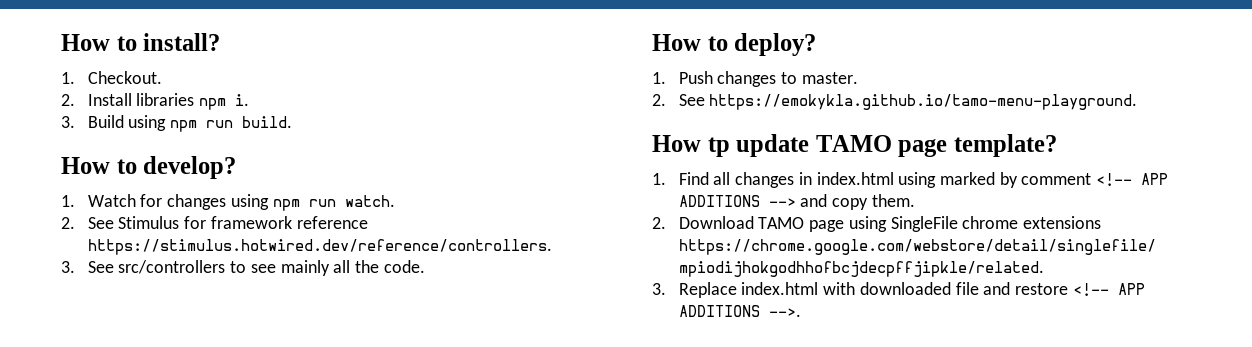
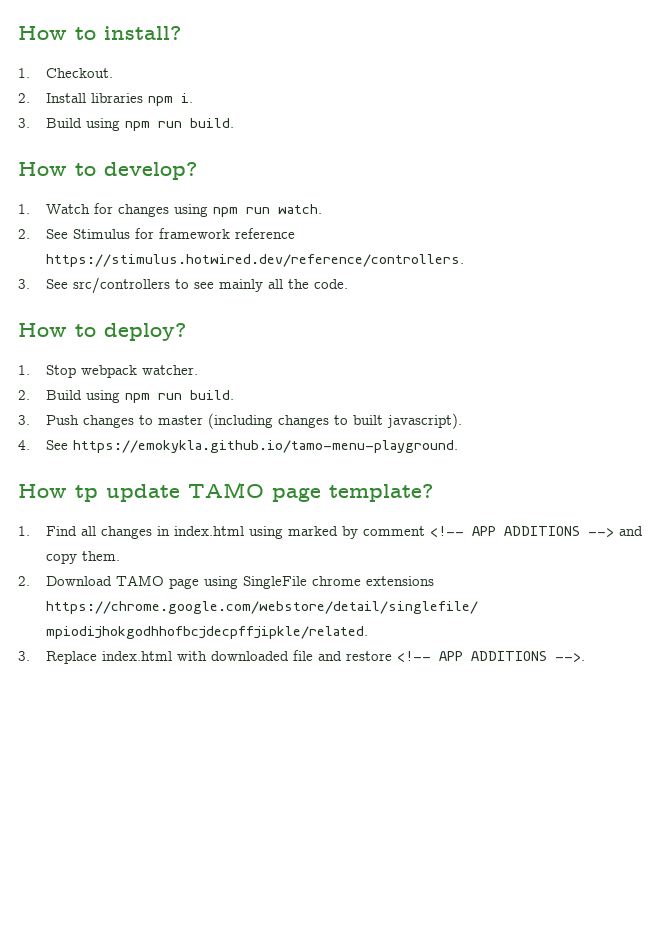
[678,71,858,87] [652,94,666,106] Push changes to master. // 2. -> [46,365,199,378] [18,390,235,403] [18,413,463,429] [18,440,30,450] Stop webpack watcher. // 2. Build using npm run build. // 3. Push changes to master (including changes to built javascript). // 4.

